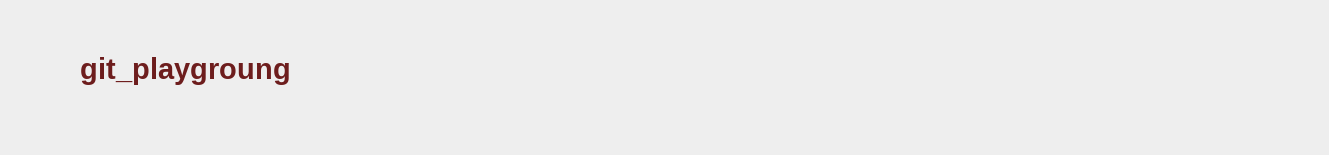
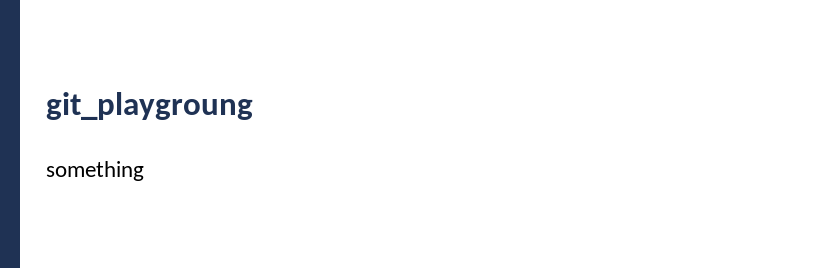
(291, 71) none -> [46,161,144,181] // something

